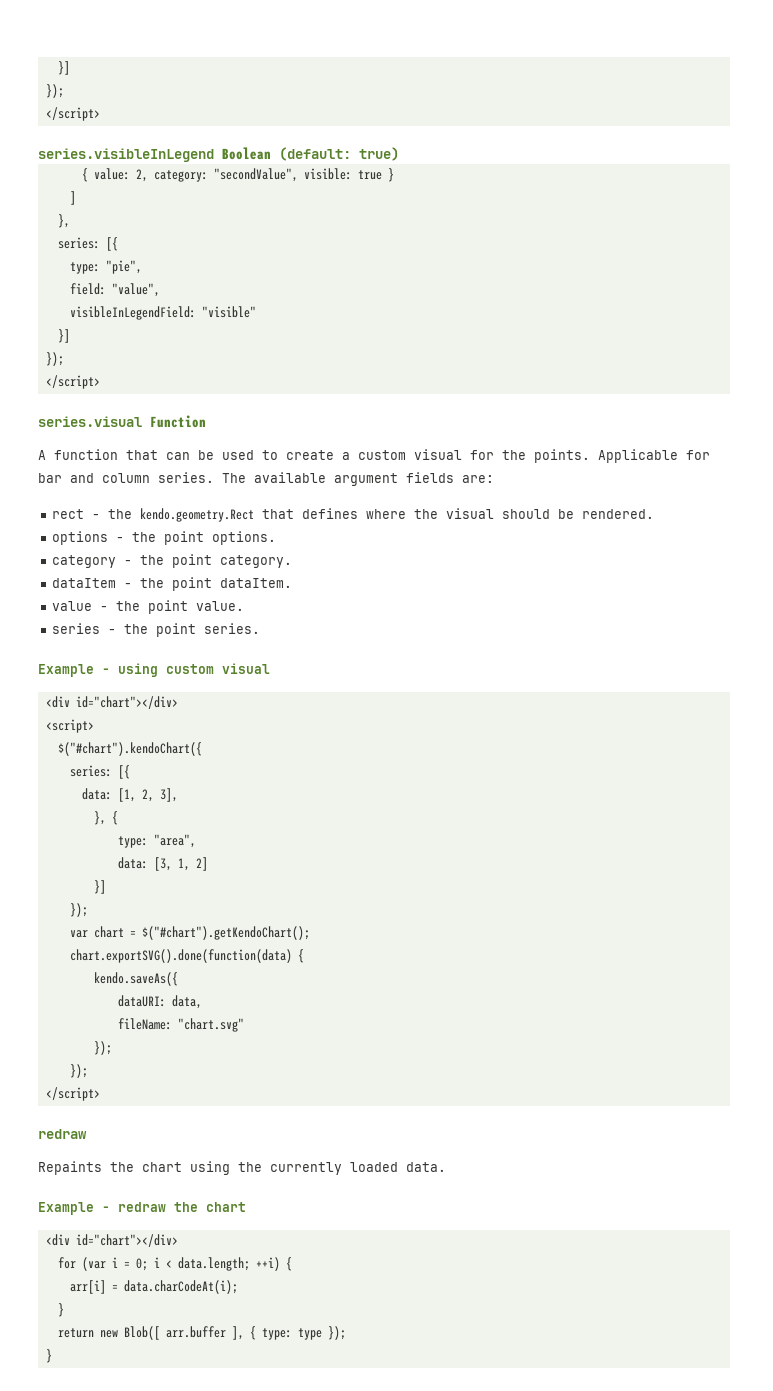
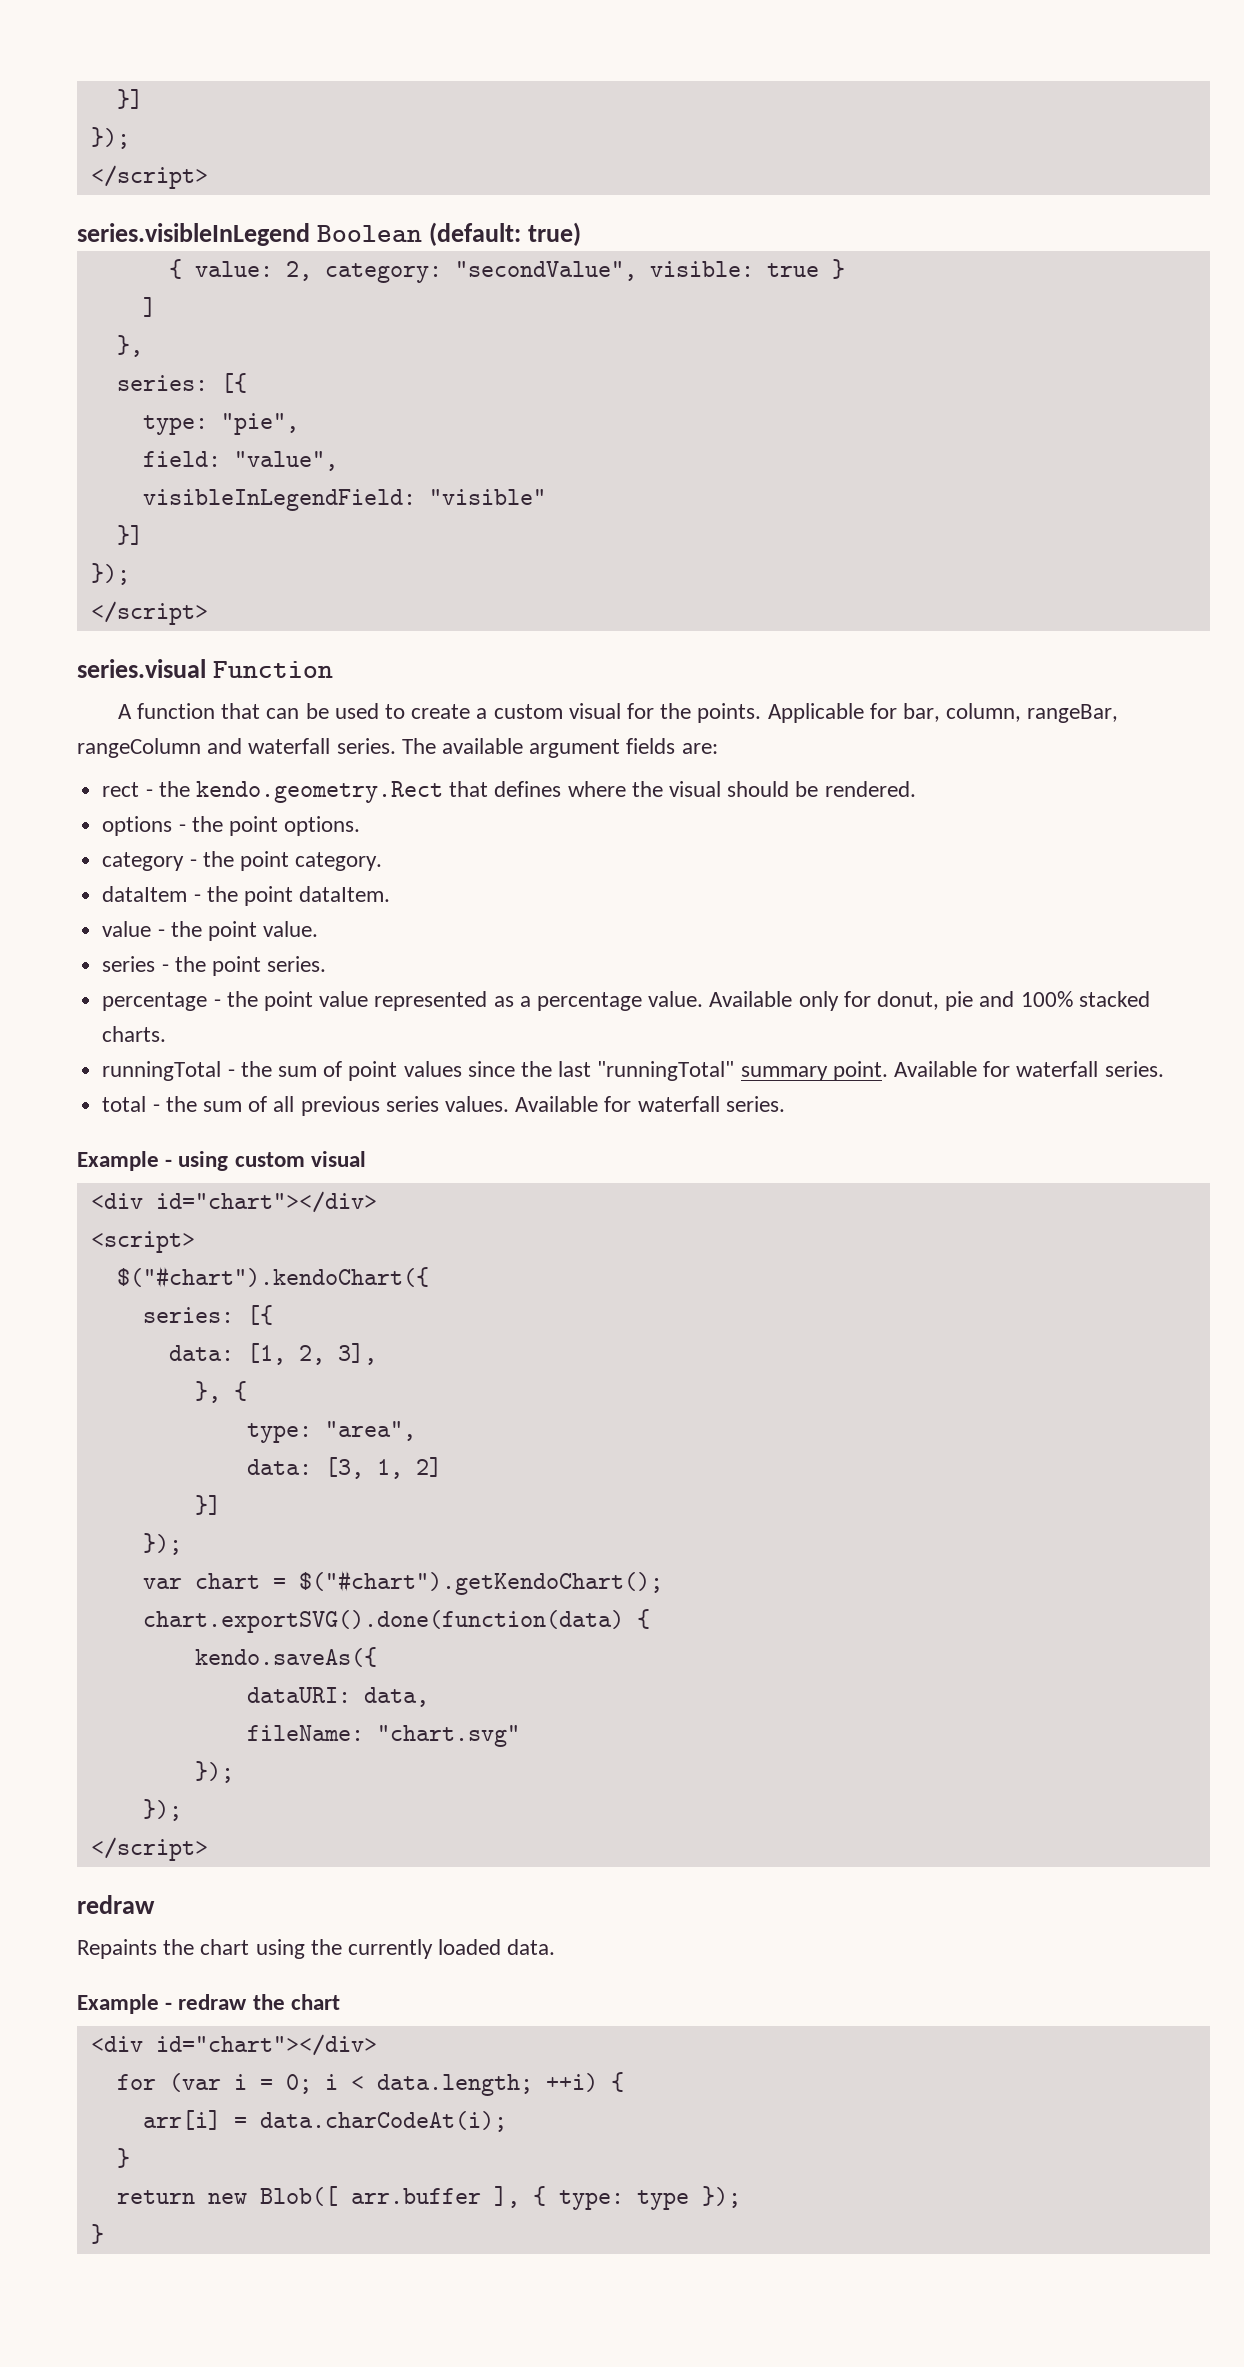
[38,473,150,483] bar and column -> [903,703,1119,723] [77,738,331,758] bar, column, rangeBar, rangeColumn and waterfall
(261, 628) none -> [102,991,1150,1011] [102,1026,167,1042] [102,1061,1164,1081] [102,1096,785,1116] // percentage - the point value represented as a percentage value. Available only for donut, pie and 100% stacked charts. // runningTotal - the sum of point values since the last "runningTotal" summary point. Available for waterfall series. // total - the sum of all previous series values. Available for waterfall series.

